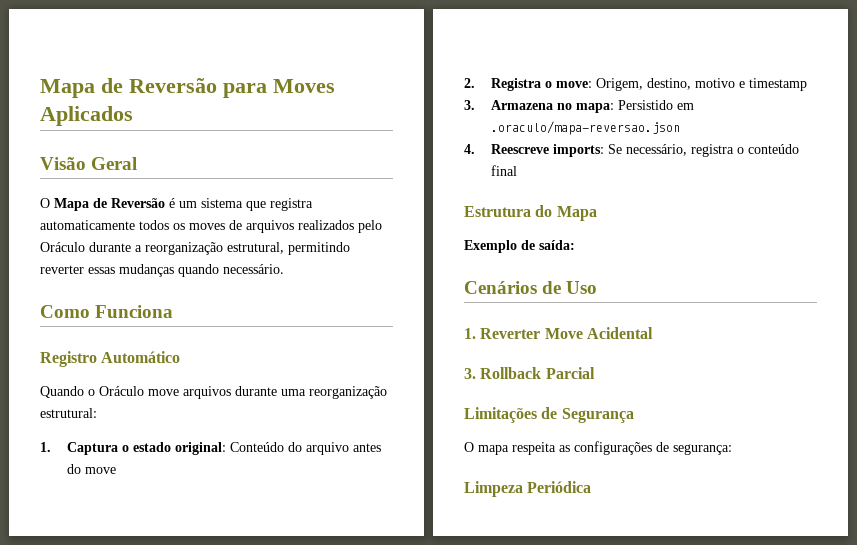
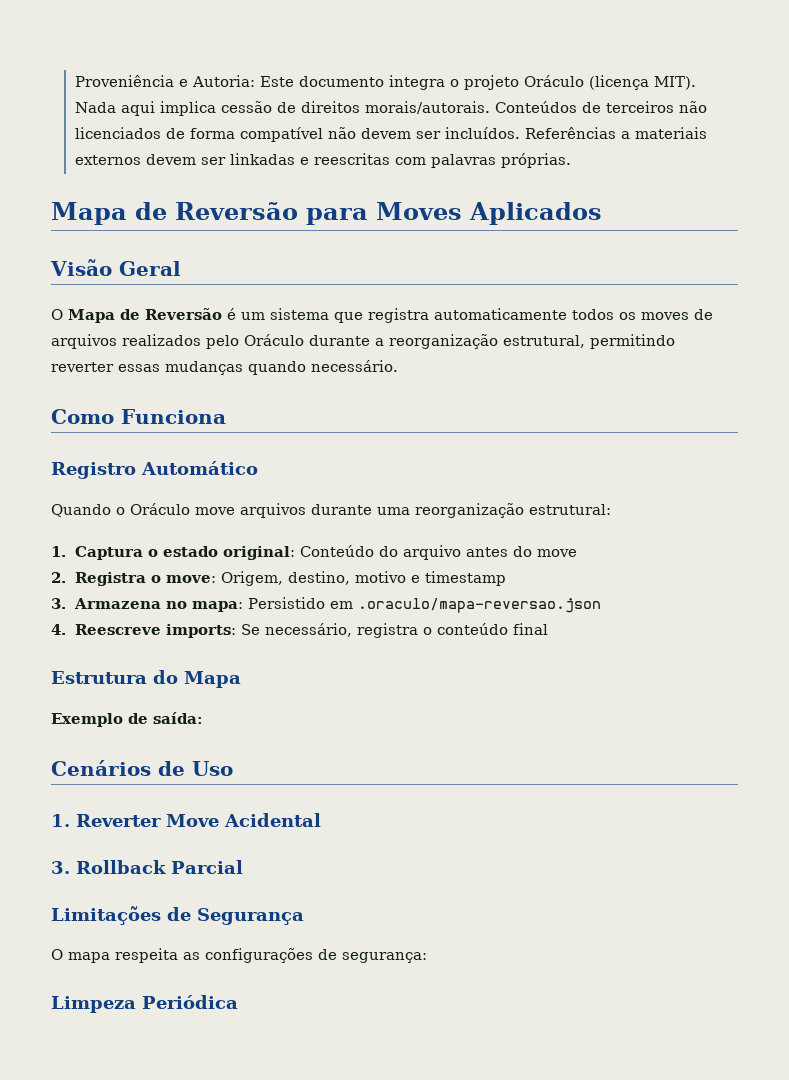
(40, 88) none -> [74,75,696,90] [74,101,707,116] [74,127,707,142] [74,153,571,168] Proveniência e Autoria: Este documento integra o projeto Oráculo (licença MIT). Nada aqui implica cessão de direitos morais/autorais. Conteúdos de terceiros não licenciados de forma compatível não devem ser incluídos. Referências a materiais externos devem ser linkadas e reescritas com palavras próprias. //

